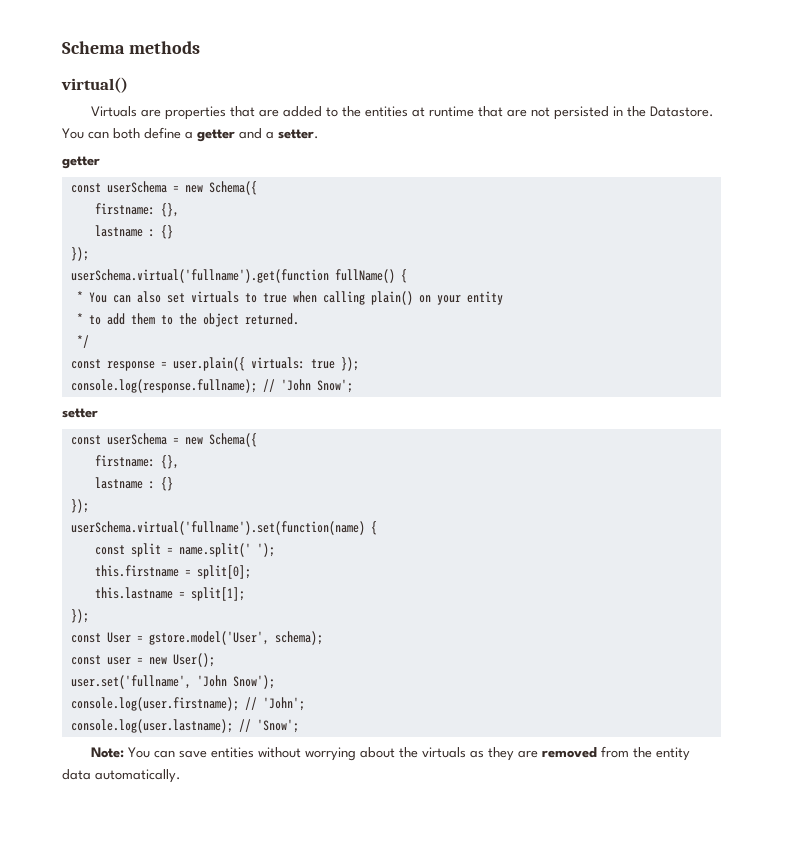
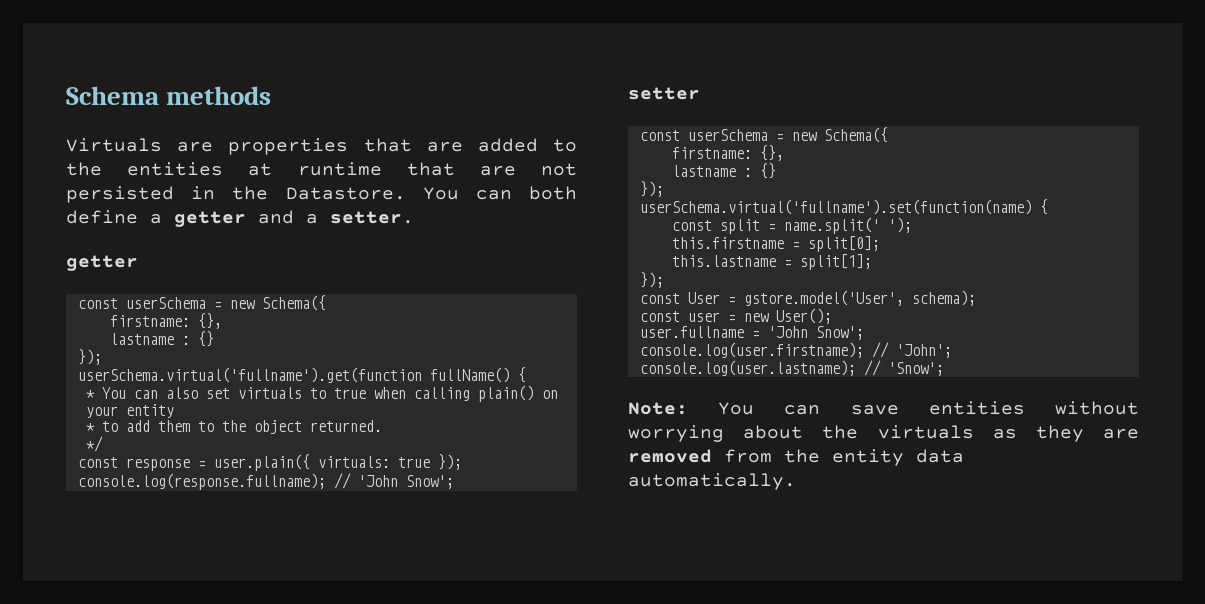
[61,77,128,93] // virtual() -> (272, 95) none
[70,675,275,689] user.set('fullname', 'John Snow'); -> [639,326,864,340] user.fullname = 'John Snow';

